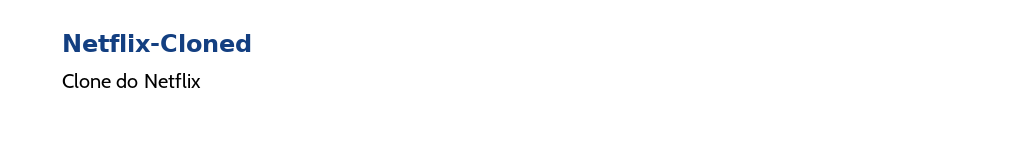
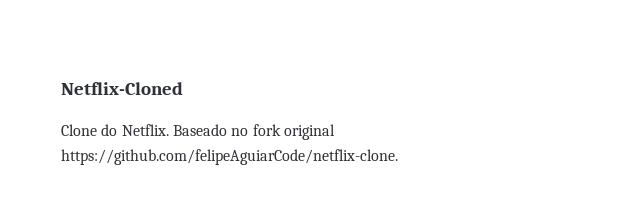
[143,73,201,88] Netflix -> [121,124,335,140] [61,149,398,165] Netflix. Baseado no fork original https://github.com/felipeAguiarCode/netflix-clone.

